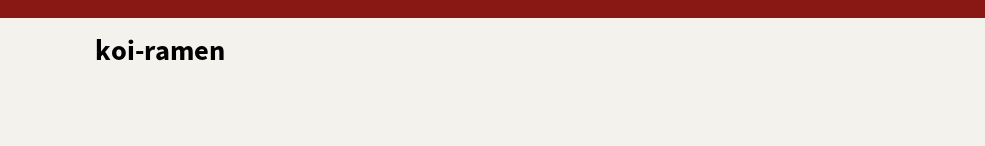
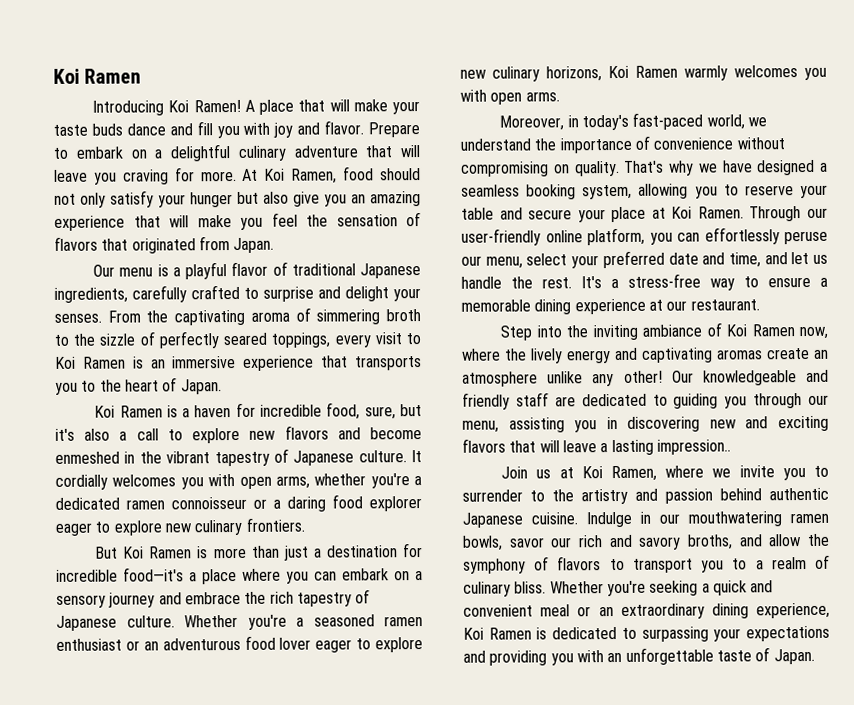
[95,39,225,61] koi-ramen -> [53,68,142,84] [92,99,421,116] [53,120,420,139] [53,144,420,162] [54,166,421,185] [54,190,421,208] [54,212,421,231] [54,236,275,254] [93,261,421,280] [54,284,421,303] [54,307,421,326] [54,331,422,349] [55,355,422,371] [55,377,222,395] [94,402,422,420] [55,425,422,444] [55,448,422,467] [55,473,422,490] [55,494,422,512] [55,517,305,536] [95,543,423,561] [56,567,423,585] [56,589,371,608] [56,614,423,631] [56,635,423,653] [460,65,827,82] [460,89,560,105] [499,112,767,131] [460,135,785,154] [461,159,828,177] [461,183,828,200] [461,206,828,223] [461,227,828,246] [461,250,828,269] [461,273,828,291] [461,298,760,315] [500,322,828,341] [461,347,829,364] [462,369,829,387] [462,392,829,410] [462,415,829,433] [462,438,731,456] [501,465,829,482] [462,487,829,505] [462,511,829,528] [462,533,830,551] [463,554,830,574] [463,580,774,597] [463,602,830,619] [463,625,830,642] [463,647,815,666] Koi Ramen // Introducing Koi Ramen! A place that will make your taste buds dance and fill you with joy and flavor. Prepare to embark on a delightful culinary adventure that will leave you craving for more. At Koi Ramen, food should not only satisfy your hunger but also give you an amazing experience that will make you feel the sensation of flavors that originated from Japan. // Our menu is a playful flavor of traditional Japanese ingredients, carefully crafted to surprise and delight your senses. From the captivating aroma of simmering broth to the sizzle of perfectly seared toppings, every visit to Koi Ramen is an immersive experience that transports you to the heart of Japan. // Koi Ramen is a haven for incredible food, sure, but it's also a call to explore new flavors and become enmeshed in the vibrant tapestry of Japanese culture. It cordially welcomes you with open arms, whether you're a dedicated ramen connoisseur or a daring food explorer eager to explore new culinary frontiers. // But Koi Ramen is more than just a destination for incredible food—it's a place where you can embark on a sensory journey and embrace the rich tapestry of Japanese culture. Whether you're a seasoned ramen enthusiast or an adventurous food lover eager to explore new culinary horizons, Koi Ramen warmly welcomes you with open arms. // Moreover, in today's fast-paced world, we understand the importance of convenience without compromising on quality. That's why we have designed a seamless booking system, allowing you to reserve your table and secure your place at Koi Ramen. Through our user-friendly online platform, you can effortlessly peruse our menu, select your preferred date and time, and let us handle the rest. It's a stress-free way to ensure a memorable dining experience at our restaurant. // Step into the inviting ambiance of Koi Ramen now, where the lively energy and captivating aromas create an atmosphere unlike any other! Our knowledgeable and friendly staff are dedicated to guiding you through our menu, assisting you in discovering new and exciting flavors that will leave a lasting impression.. // Join us at Koi Ramen, where we invite you to surrender to the artistry and passion behind authentic Japanese cuisine. Indulge in our mouthwatering ramen bowls, savor our rich and savory broths, and allow the symphony of flavors to transport you to a realm of culinary bliss. Whether you're seeking a quick and convenient meal or an extraordinary dining experience, Koi Ramen is dedicated to surpassing your expectations and providing you with an unforgettable taste of Japan.

